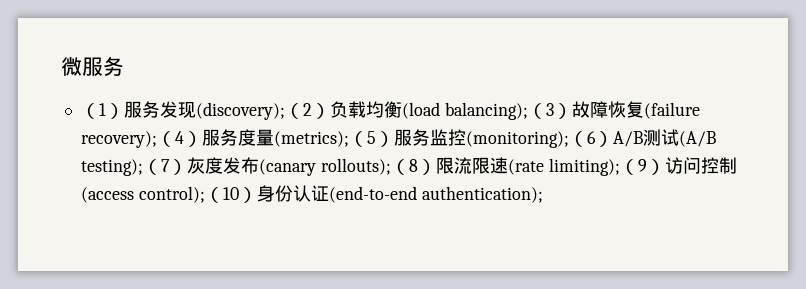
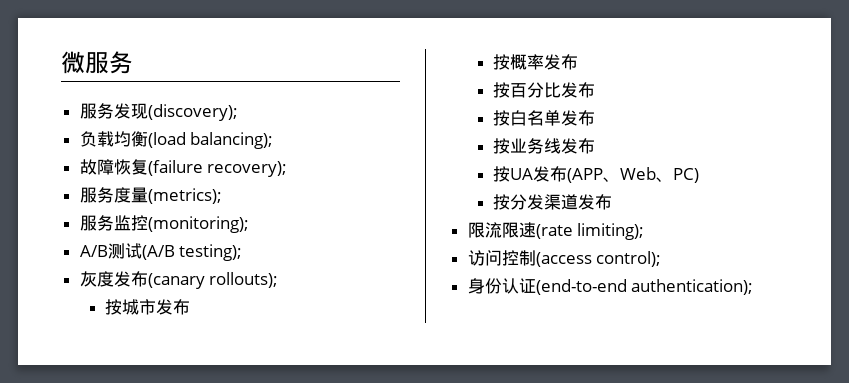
[80,103,124,119] （1） -> (133, 62) none
[284,103,330,119] （2） -> (238, 112) //
[527,103,572,119] （3） -> (274, 140) //
[156,131,202,147] （4） -> (288, 169) //
[348,131,394,147] （5） -> (222, 196) //
[568,131,613,147] （6） -> (249, 224) //
[142,159,187,175] （7） -> (243, 252) //
[390,159,436,175] （8） -> [105,299,191,315] [493,54,579,70] [493,82,596,98] [493,110,596,126] [493,138,596,154] [493,166,700,183] [493,194,613,210] // 按城市发布 // 按概率发布 // 按百分比发布 // 按白名单发布 // 按业务线发布 // 按UA发布(APP、Web、PC) // 按分发渠道发布 //
[619,159,665,175] （9） -> (645, 231) //
[204,187,257,203] （10） -> (662, 259) //

